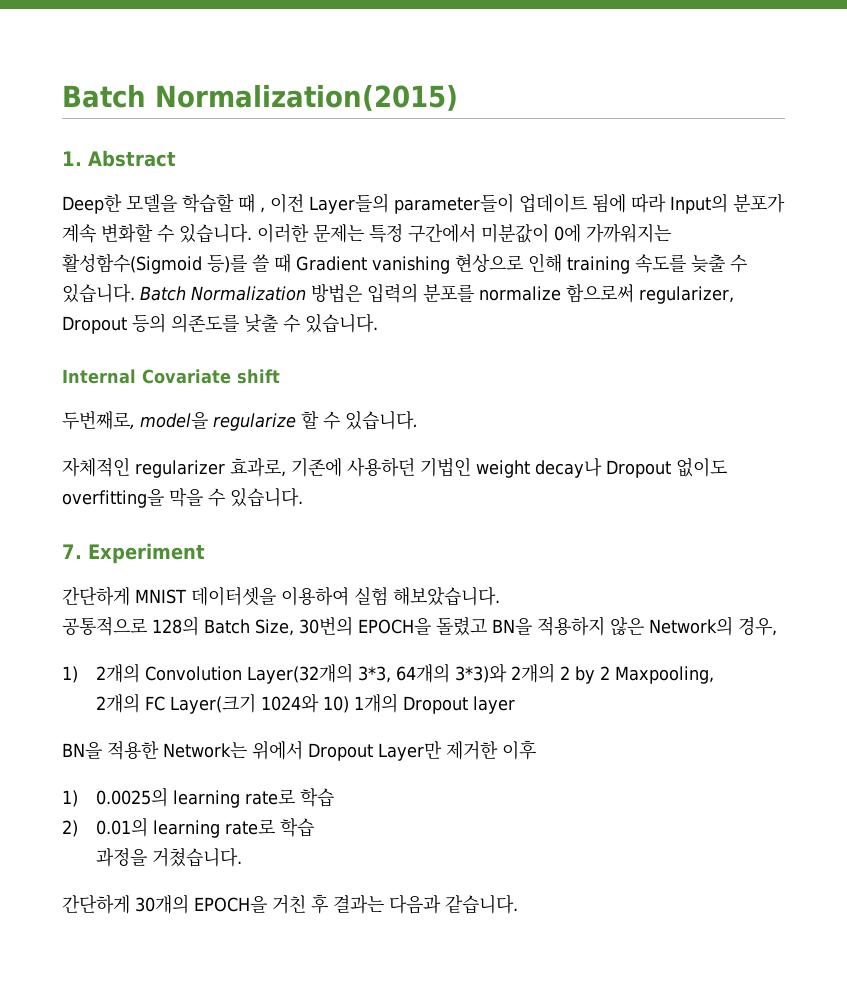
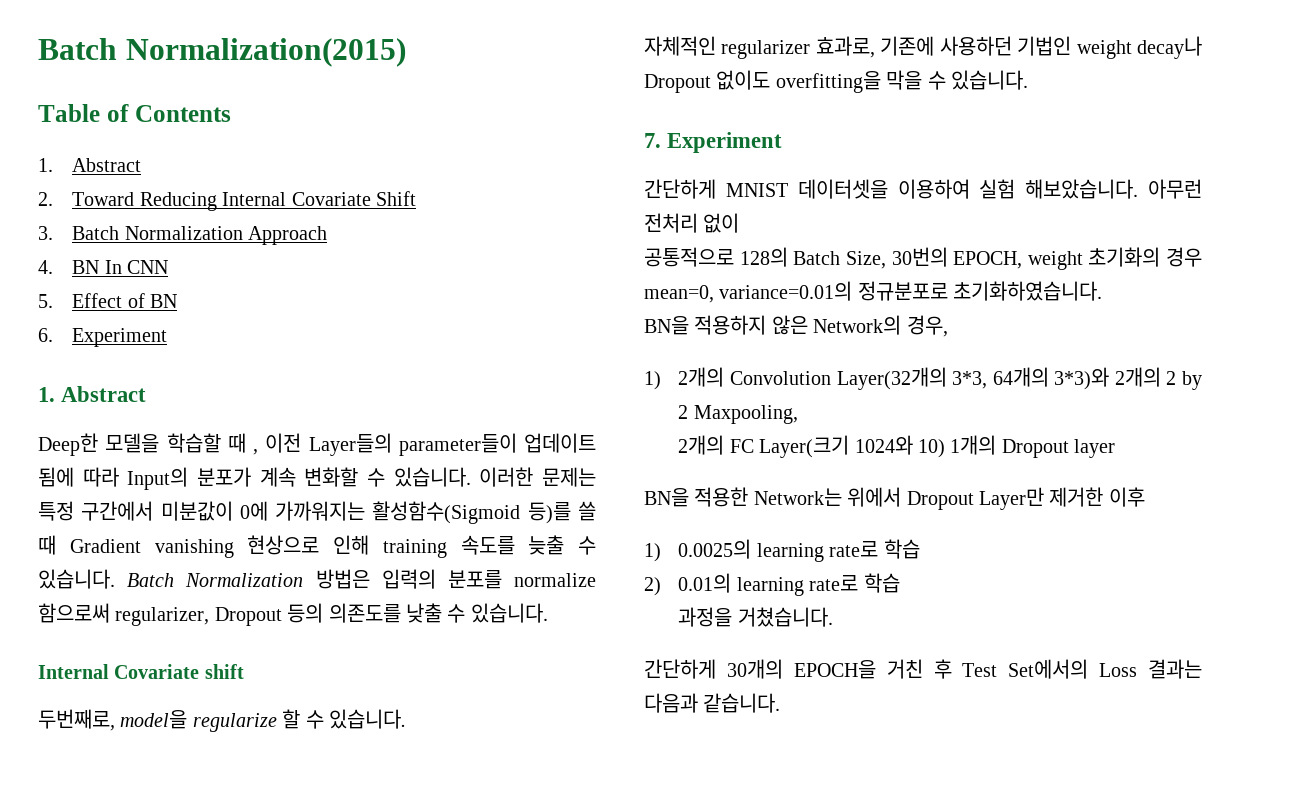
(458, 97) none -> [38,104,231,122] [38,158,142,172] [38,191,417,211] [38,226,328,245] [38,260,169,274] [38,293,178,308] [38,328,168,347] // Table of Contents // 1. Abstract // 2. Toward Reducing Internal Covariate Shift // 3. Batch Normalization Approach // 4. BN In CNN // 5. Effect of BN // 6. Experiment
(500, 596) none -> [1148,179,1202,199] [644,213,740,233] 아무런 전처리 없이
[358,617,487,636] EPOCH을 돌렸고 -> [953,247,1202,270] [644,281,1103,303] EPOCH, weight 초기화의 경우 mean=0, variance=0.01의 정규분포로 초기화하였습니다. //
(328, 904) none -> [962,659,1138,679] Test Set에서의 Loss

